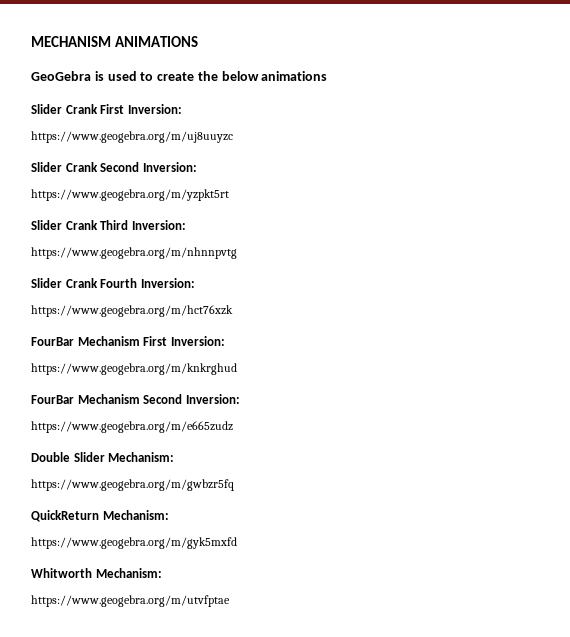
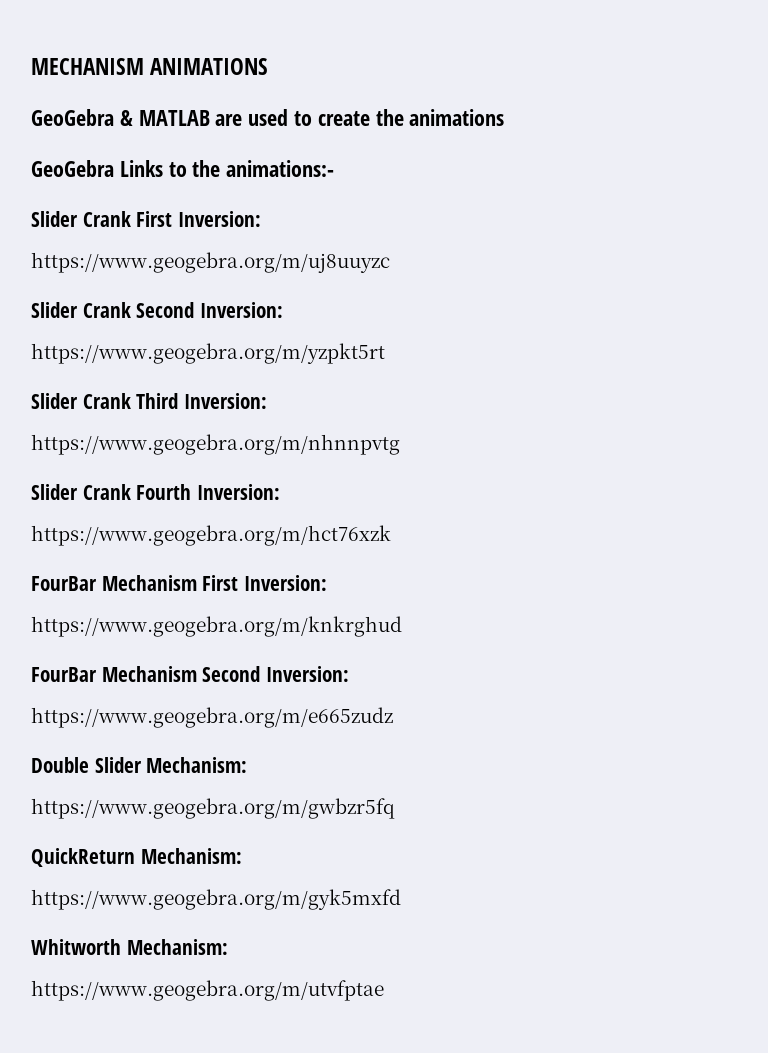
[94,71,104,81] is -> [119,110,243,126] & MATLAB are
[221,71,259,81] below -> (404, 117) none
(328, 76) none -> [31,160,335,177] // GeoGebra Links to the animations:-

